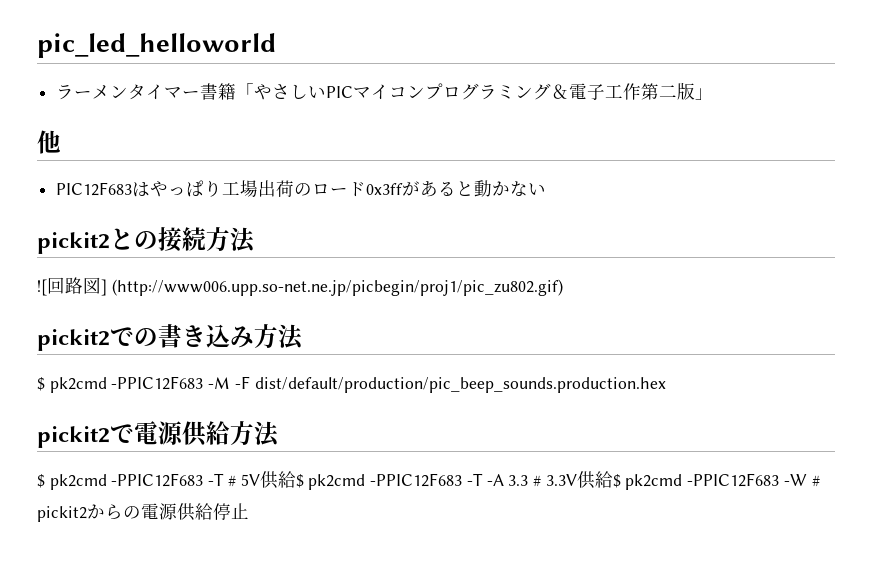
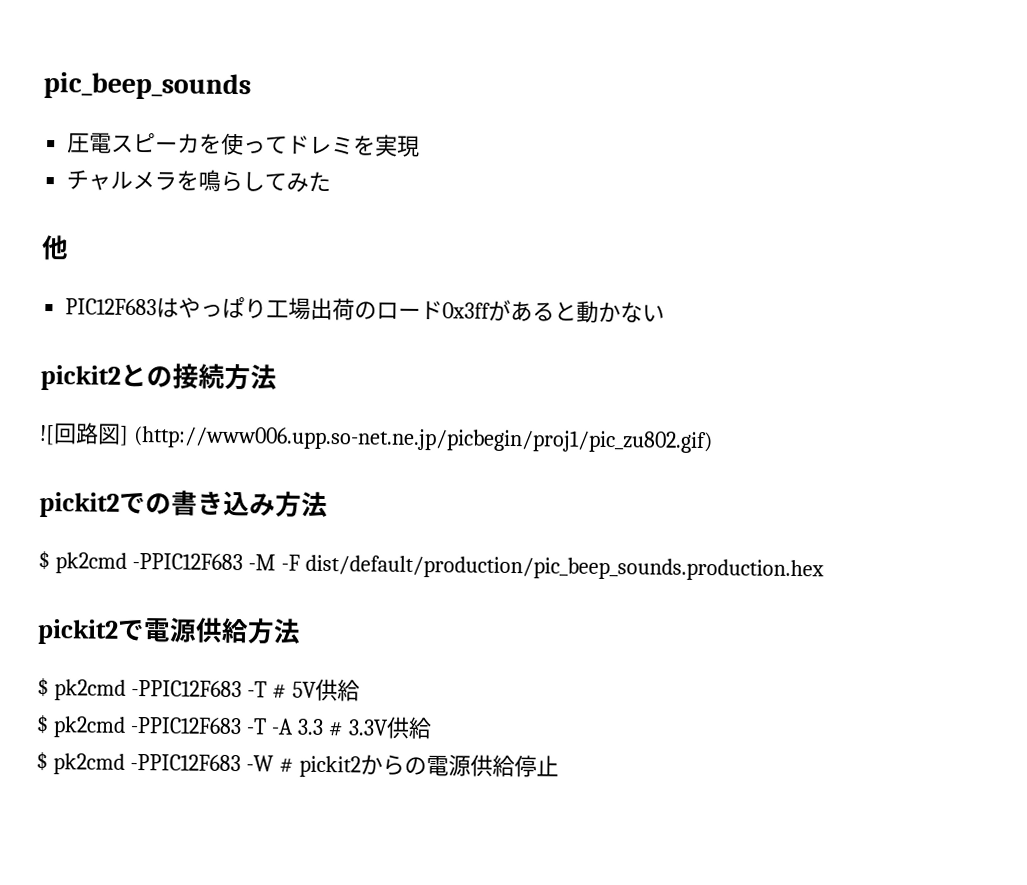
[37,33,276,58] [56,82,714,100] pic_led_helloworld // ラーメンタイマー書籍「やさしいPICマイコンプログラミング＆電子工作第二版」 -> [43,71,251,101] [67,132,421,157] [66,169,332,193] pic_beep_sounds // 圧電スピーカを使ってドレミを実現 // チャルメラを鳴らしてみた
(296, 479) none -> (360, 690) //
(613, 479) none -> (432, 728) //

